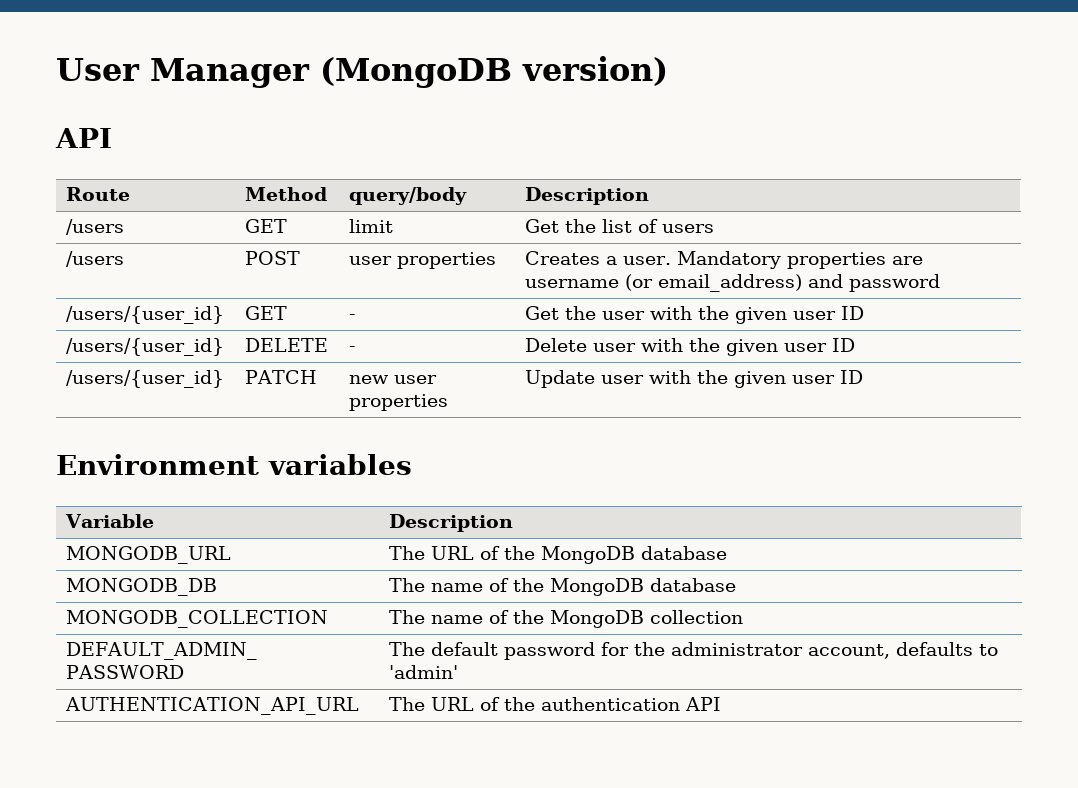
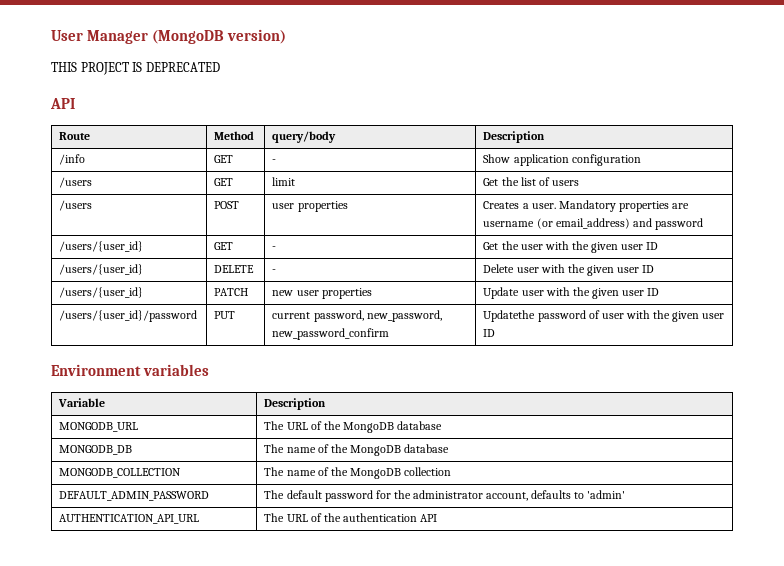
(668, 71) none -> [51,62,220,75] // THIS PROJECT IS DEPRECATED
(650, 196) none -> [59,154,86,165] [214,155,234,163] [272,159,277,163] [483,154,641,166] // /info | GET | - | Show application configuration
(864, 377) none -> [59,310,198,322] [214,311,236,319] [272,310,442,322] [272,328,390,340] [483,310,725,322] [483,329,496,337] // /users/{user_id}/password | PUT | current password, new_password, new_password_confirm | Updatethe password of user with the given user ID

